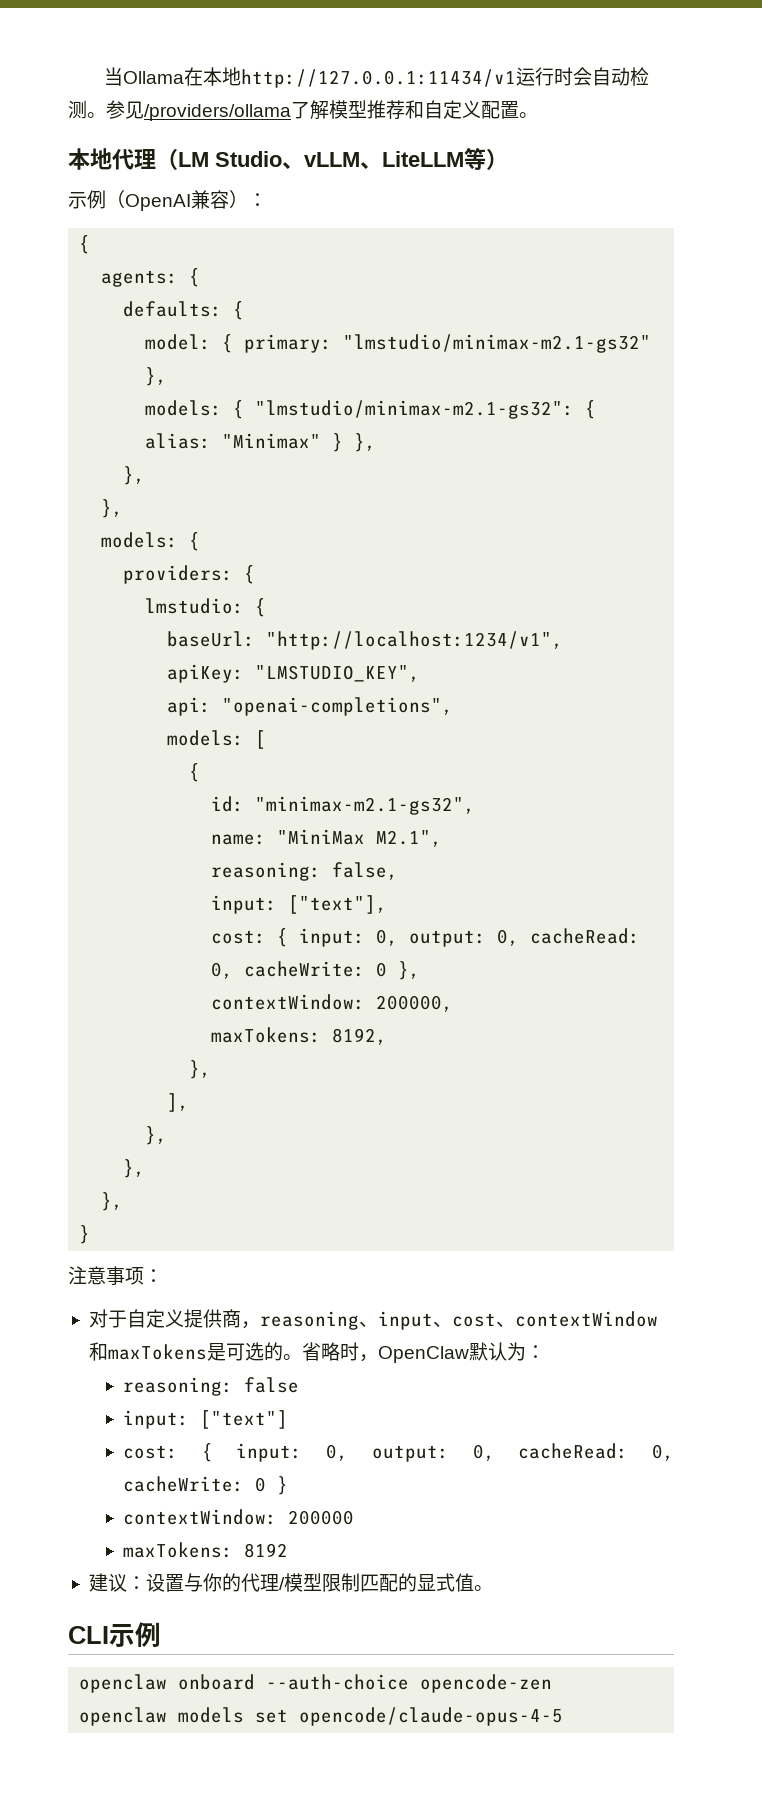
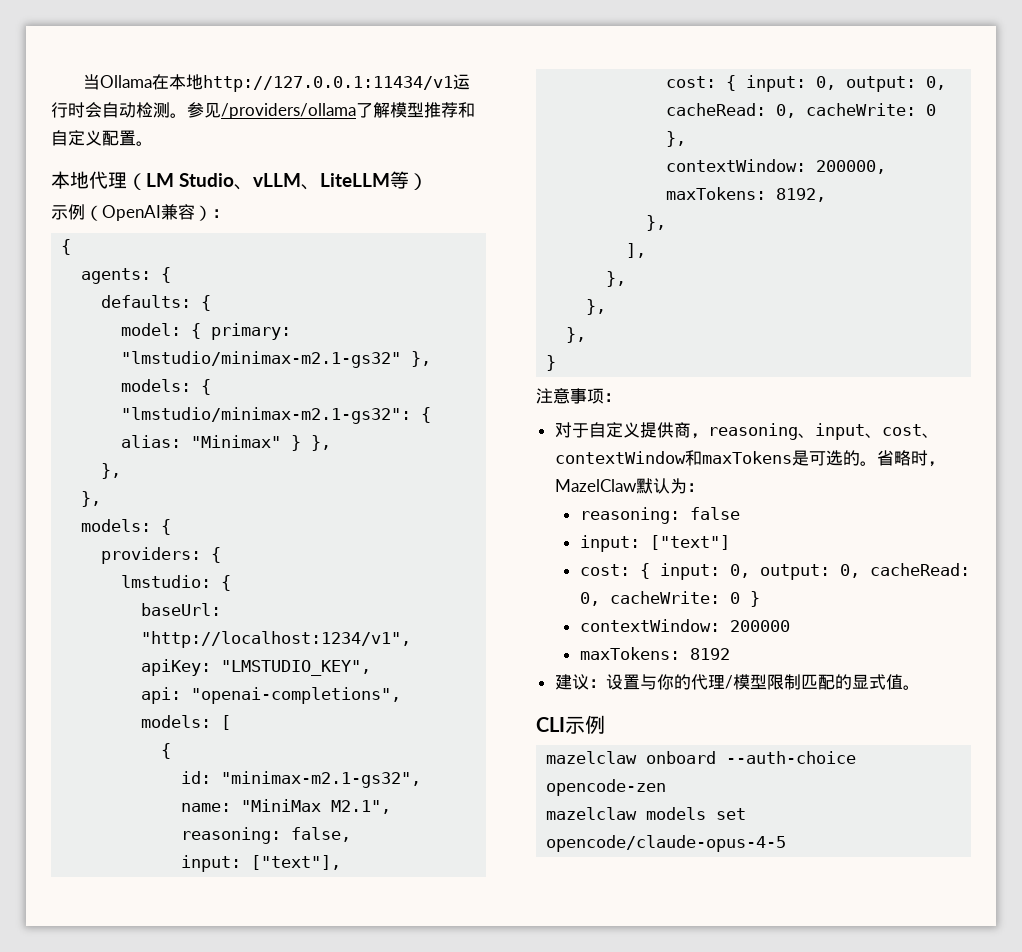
[377,1346,469,1363] OpenClaw -> [554,479,637,492] MazelClaw
[79,1674,168,1693] openclaw -> [546,751,638,764] mazelclaw
[79,1707,168,1726] openclaw -> [546,807,638,820] mazelclaw

